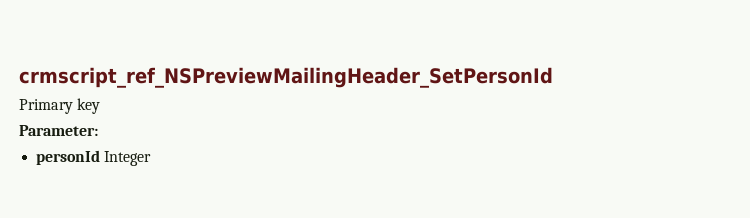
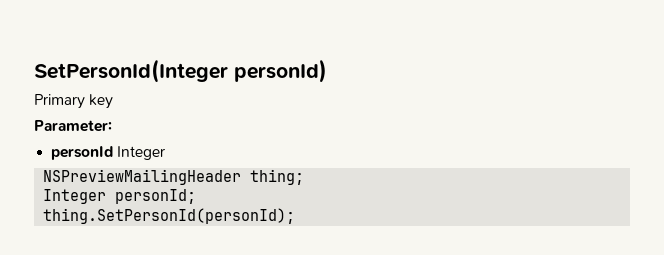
[19,67,553,88] crmscript_ref_NSPreviewMailingHeader_SetPersonId -> [34,59,327,83] SetPersonId(Integer personId)
(152, 158) none -> [43,169,305,185] [43,189,197,204] [43,208,296,224] // NSPreviewMailingHeader thing; // Integer personId; // thing.SetPersonId(personId);

